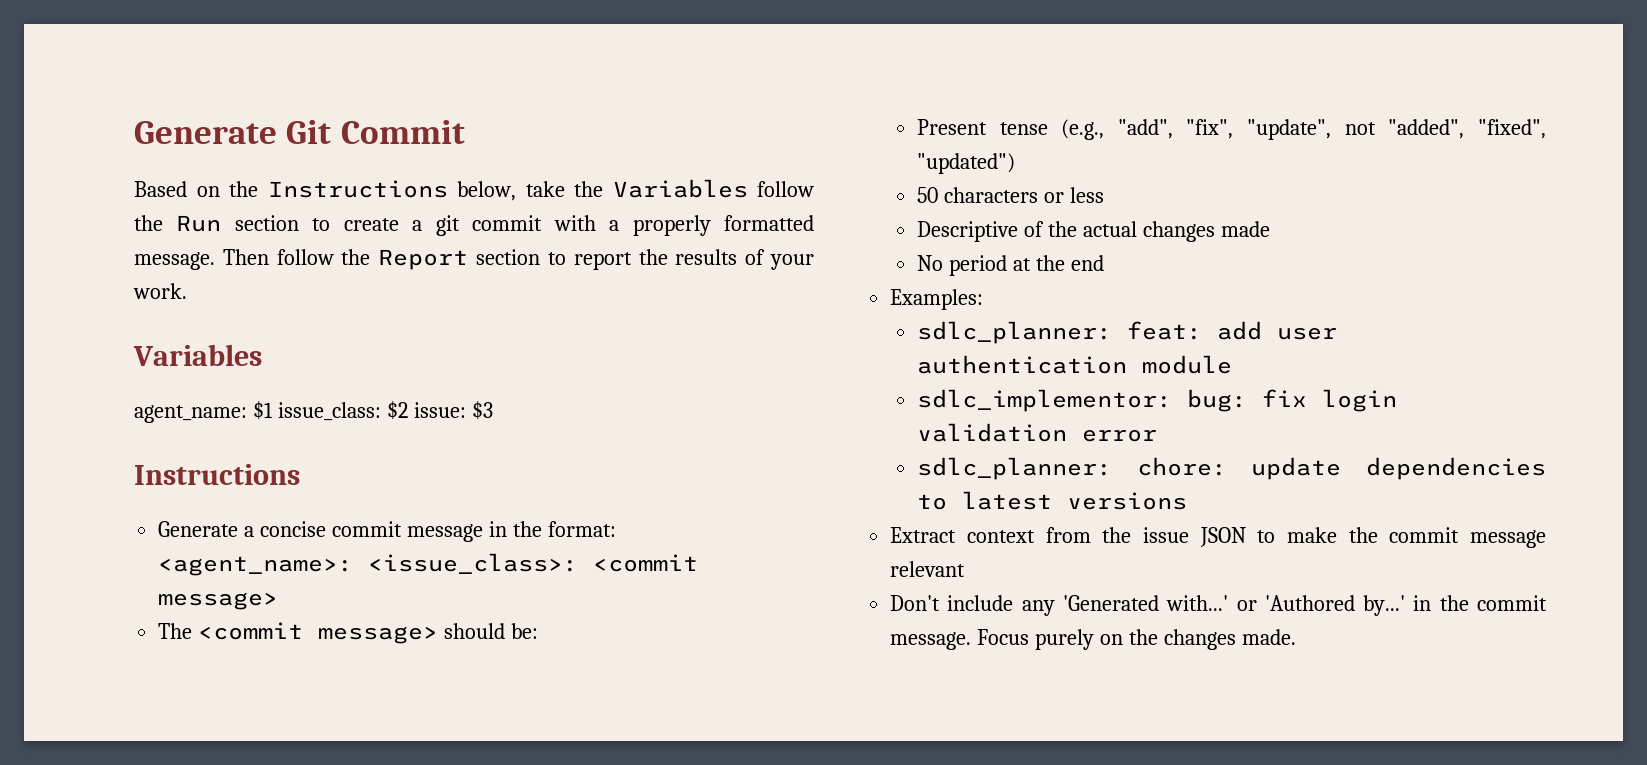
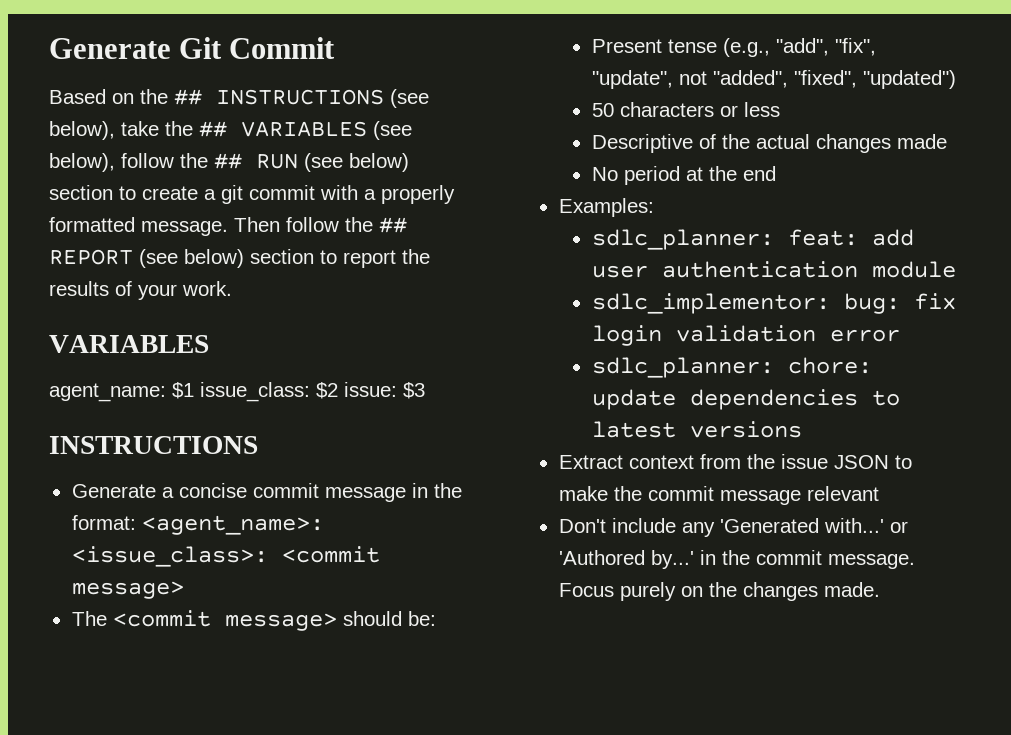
[267,179,814,201] [134,215,222,232] Instructions below, take the Variables follow the Run -> [174,89,429,108] [49,121,412,140] [49,153,409,172] ## INSTRUCTIONS (see below), take the ## VARIABLES (see below), follow the ## RUN (see below)
[378,249,469,270] Report -> [379,217,407,233] [49,249,244,268] ## REPORT (see below)
[133,344,262,366] Variables -> [49,335,209,353] VARIABLES
[134,464,300,485] Instructions -> [49,436,258,454] INSTRUCTIONS

